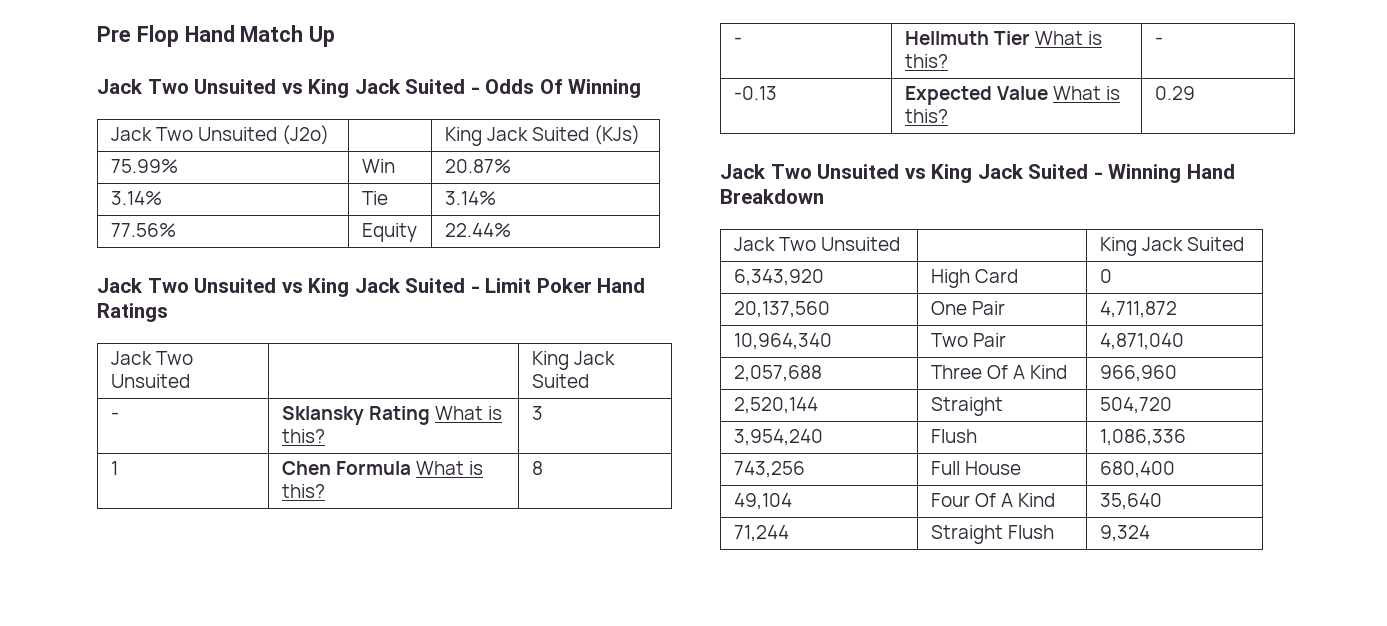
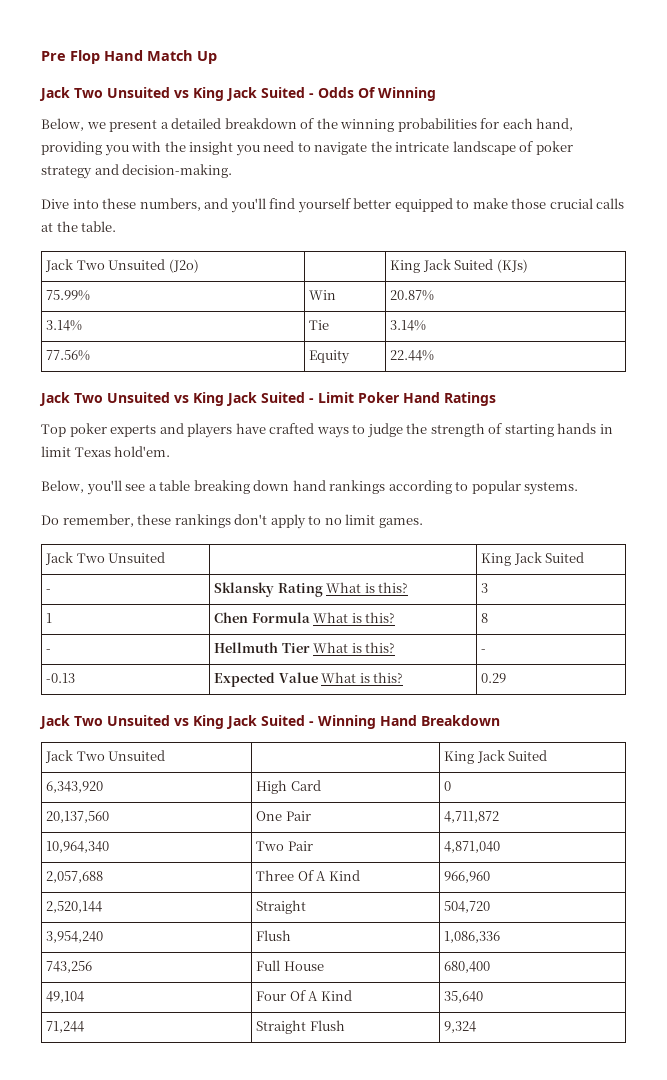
(642, 88) none -> [41,118,574,132] [41,141,573,156] [41,164,233,179] [41,198,625,213] [41,221,117,232] // Below, we present a detailed breakdown of the winning probabilities for each hand, providing you with the insight you need to navigate the intricate landscape of poker strategy and decision-making. // Dive into these numbers, and you'll find yourself better equipped to make those crucial calls at the table.
(168, 312) none -> [41,423,613,438] [41,446,171,457] [41,480,579,495] [41,514,423,529] // Top poker experts and players have crafted ways to judge the strength of starting hands in limit Texas hold'em. // Below, you'll see a table breaking down hand rankings according to popular systems. // Do remember, these rankings don't apply to no limit games.

